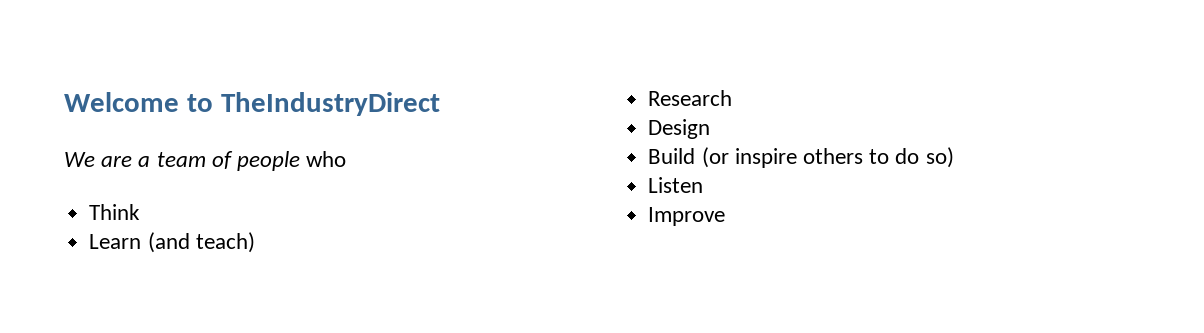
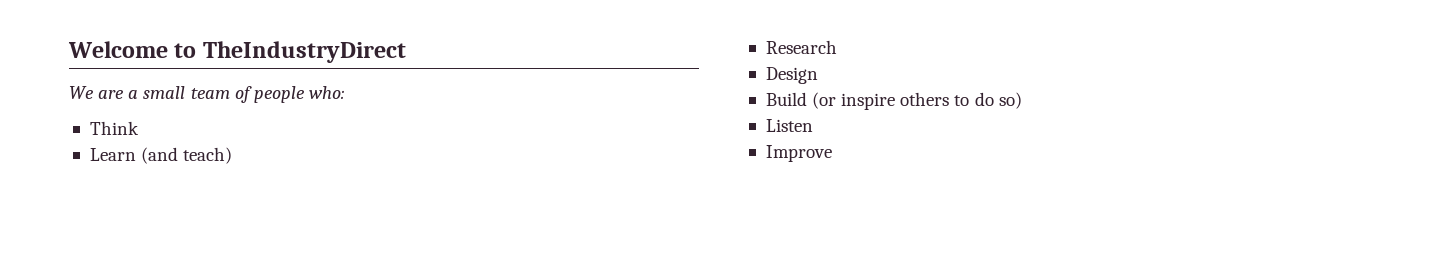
(151, 161) none -> [143,86,186,99] small
[306,151,347,167] who -> [308,86,344,99] who:

